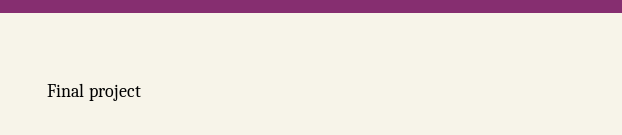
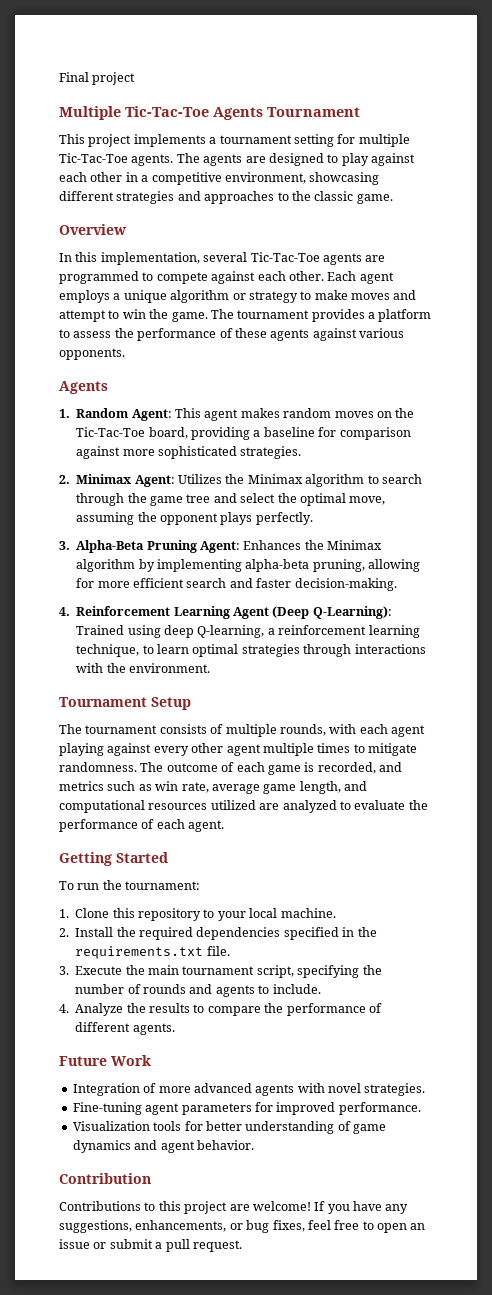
(141, 92) none -> [59,106,360,120] [59,134,410,147] [59,153,415,166] [59,172,380,185] [59,191,393,204] [59,224,126,235] [59,252,386,265] [59,271,394,284] [59,290,417,303] [59,309,432,322] [59,328,404,341] [59,348,125,360] [59,381,108,394] [59,408,415,421] [76,427,411,440] [76,446,302,459] [59,474,422,487] [76,493,386,506] [76,512,313,525] [59,540,383,553] [76,559,421,572] [76,578,397,591] [59,606,392,619] [76,625,420,638] [76,644,426,657] [76,663,210,673] [59,697,191,710] [59,724,425,737] [59,743,417,756] [59,762,402,775] [59,781,367,794] [59,800,428,813] [59,819,225,832] [59,852,168,866] [59,880,201,890] [59,908,336,921] [59,927,377,940] [75,946,230,959] [59,965,382,978] [75,984,321,997] [59,1003,382,1016] [75,1022,175,1035] [59,1055,151,1066] [72,1083,426,1096] [72,1102,421,1115] [72,1121,386,1134] [72,1140,254,1153] [59,1173,151,1184] [59,1201,409,1214] [59,1220,426,1233] [59,1239,242,1252] // Multiple Tic-Tac-Toe Agents Tournament // This project implements a tournament setting for multiple Tic-Tac-Toe agents. The agents are designed to play against each other in a competitive environment, showcasing different strategies and approaches to the classic game. // Overview // In this implementation, several Tic-Tac-Toe agents are programmed to compete against each other. Each agent employs a unique algorithm or strategy to make moves and attempt to win the game. The tournament provides a platform to assess the performance of these agents against various opponents. // Agents // 1. Random Agent: This agent makes random moves on the Tic-Tac-Toe board, providing a baseline for comparison against more sophisticated strategies. // 2. Minimax Agent: Utilizes the Minimax algorithm to search through the game tree and select the optimal move, assuming the opponent plays perfectly. // 3. Alpha-Beta Pruning Agent: Enhances the Minimax algorithm by implementing alpha-beta pruning, allowing for more efficient search and faster decision-making. // 4. Reinforcement Learning Agent (Deep Q-Learning): Trained using deep Q-learning, a reinforcement learning technique, to learn optimal strategies through interactions with the environment. // Tournament Setup // The tournament consists of multiple rounds, with each agent playing against every other agent multiple times to mitigate randomness. The outcome of each game is recorded, and metrics such as win rate, average game length, and computational resources utilized are analyzed to evaluate the performance of each agent. // Getting Started // To run the tournament: // 1. Clone this repository to your local machine. // 2. Install the required dependencies specified in the requirements.txt file. // 3. Execute the main tournament script, specifying the number of rounds and agents to include. // 4. Analyze the results to compare the performance of different agents. // Future Work // Integration of more advanced agents with novel strategies. // Fine-tuning agent parameters for improved performance. // Visualization tools for better understanding of game dynamics and agent behavior. // Contribution // Contributions to this project are welcome! If you have any suggestions, enhancements, or bug fixes, feel free to open an issue or submit a pull request.

